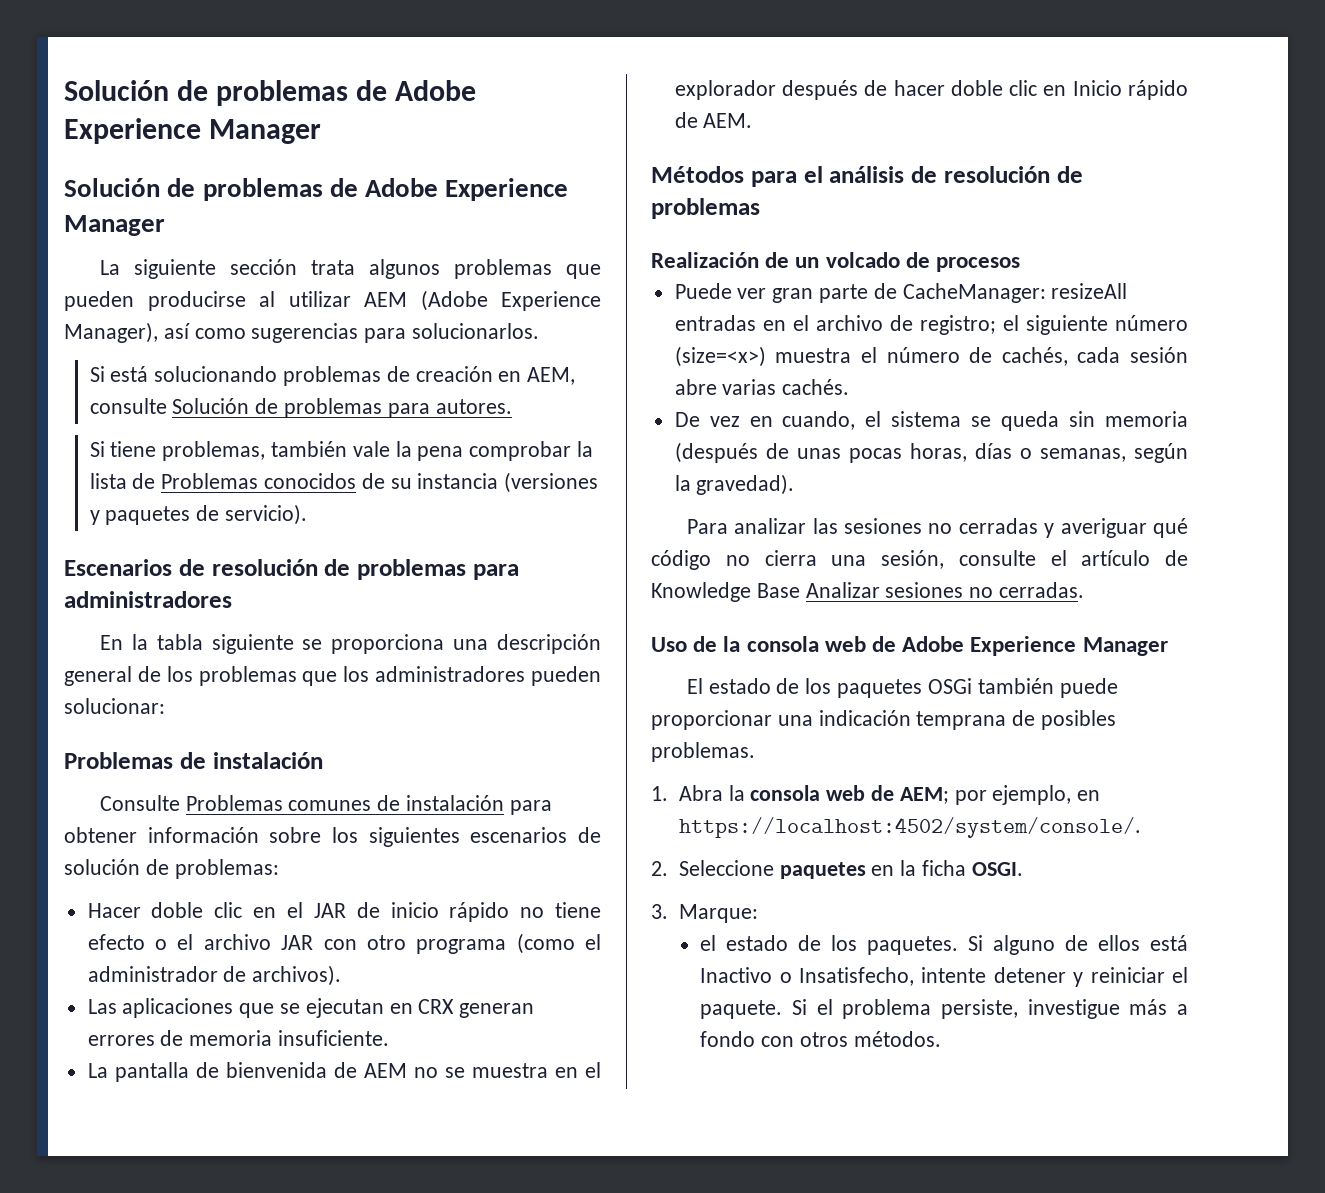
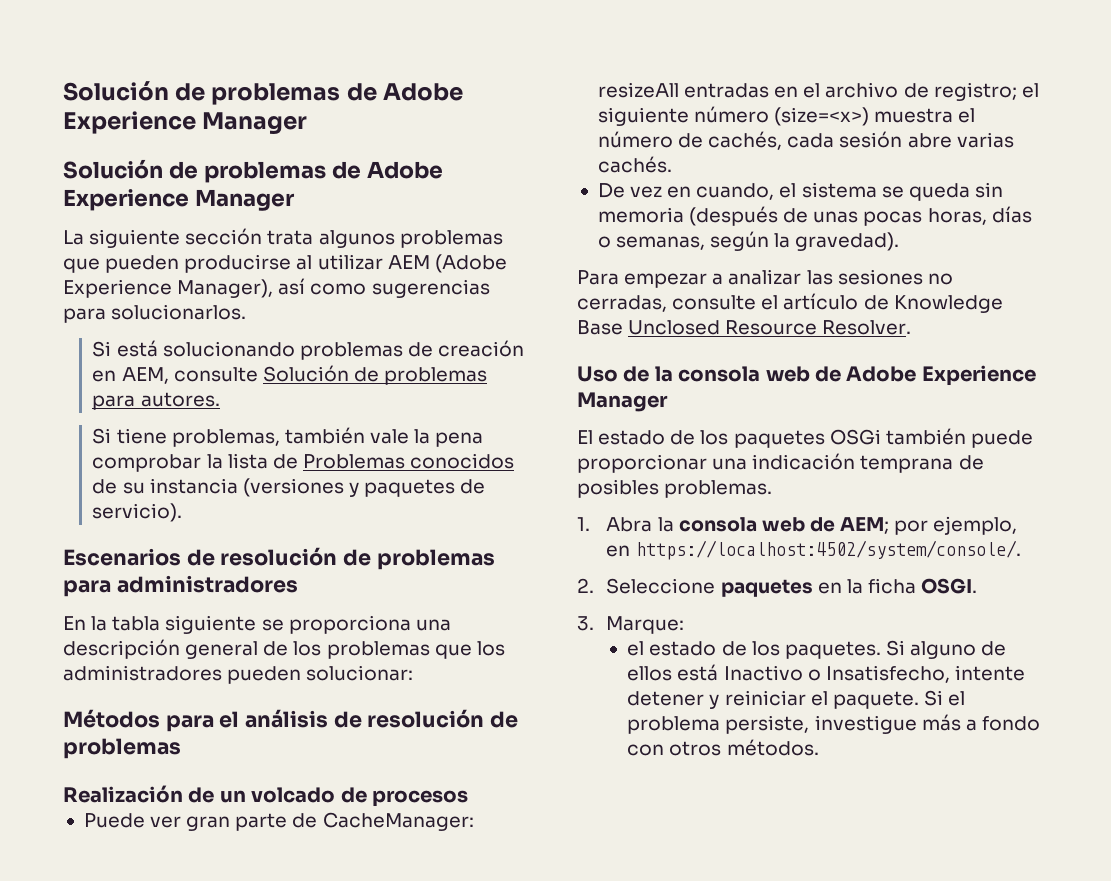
[64,752,323,769] [99,795,552,815] [64,827,601,847] [64,859,279,879] [87,902,601,922] [87,933,601,954] [87,965,342,986] [87,998,535,1018] [87,1030,390,1046] [87,1062,602,1082] [674,80,1188,100] [674,112,753,128] // Problemas de instalación // Consulte Problemas comunes de instalación para obtener información sobre los siguientes escenarios de solución de problemas: // Hacer doble clic en el JAR de inicio rápido no tiene efecto o el archivo JAR con otro programa (como el administrador de archivos). // Las aplicaciones que se ejecutan en CRX generan errores de memoria insuficiente. // La pantalla de bienvenida de AEM no se muestra en el explorador después de hacer doble clic en Inicio rápido de AEM. -> (414, 673) none
(728, 526) none -> [624,273,724,288] empezar a
[958,518,1188,538] [651,550,944,570] cerradas y averiguar qué código no cierra una sesión, -> [577,295,667,312] cerradas,
[805,582,1085,598] Analizar sesiones no cerradas. -> [628,320,912,335] Unclosed Resource Resolver.

